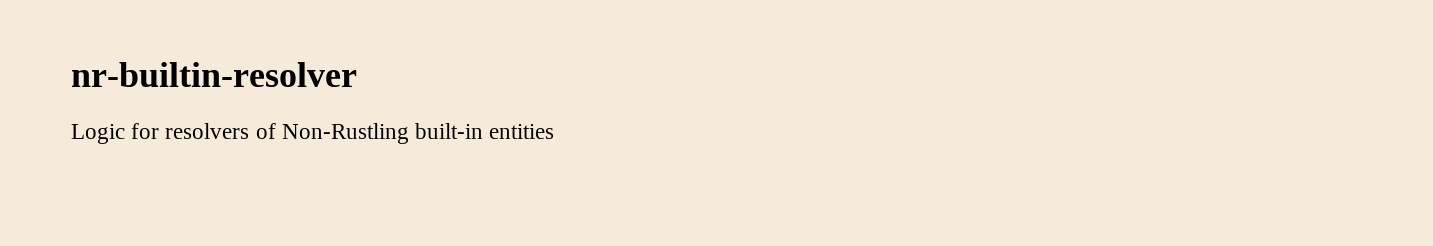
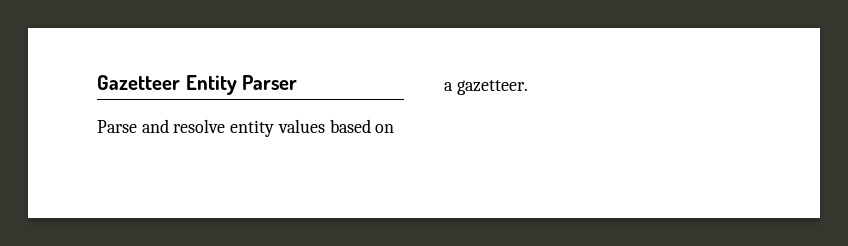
[71,62,357,87] [71,123,555,144] nr-builtin-resolver // Logic for resolvers of Non-Rustling built-in entities -> [97,75,298,95] [97,119,395,137] [444,80,528,95] Gazetteer Entity Parser // Parse and resolve entity values based on a gazetteer.

